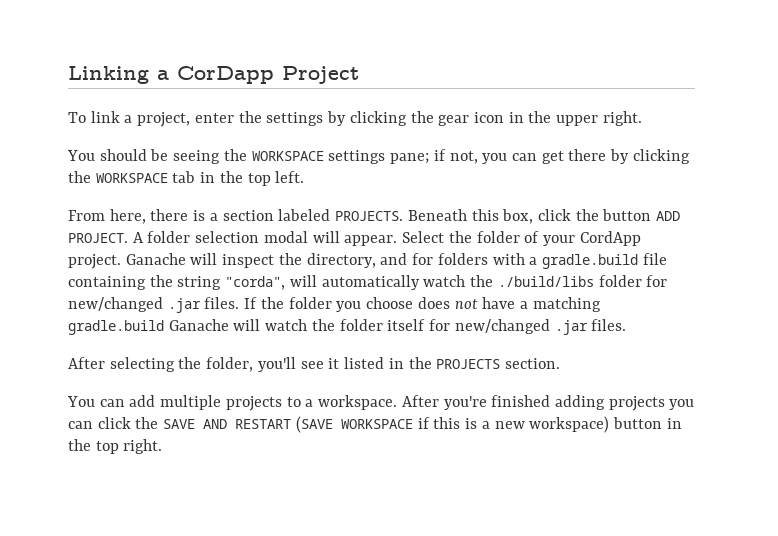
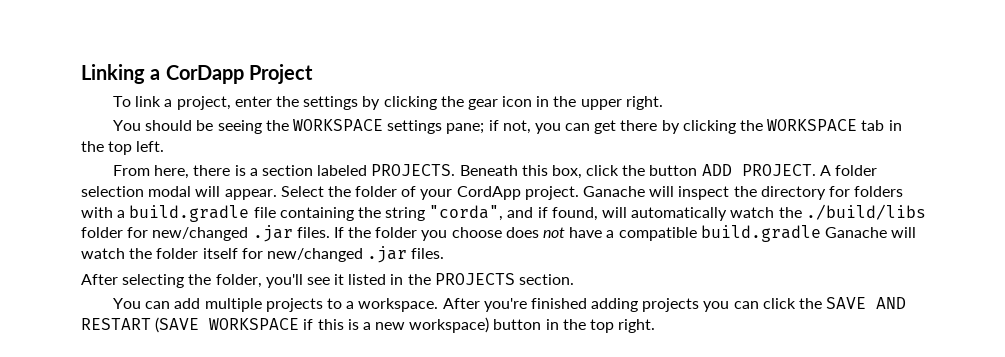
[306,253,408,268] directory, and -> [760,186,826,200] directory
[541,254,638,269] gradle.build -> [129,205,250,222] build.gradle
(286, 283) none -> [507,207,598,221] and if found,
[532,297,601,312] [68,320,164,335] matching gradle.build -> [618,225,821,242] compatible build.gradle

